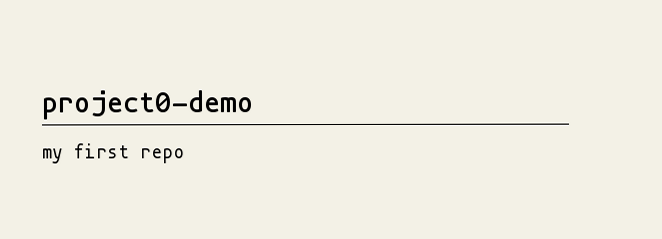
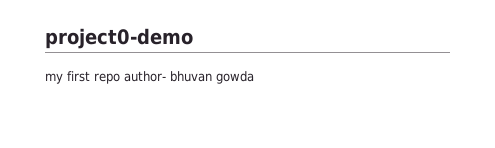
(185, 156) none -> [124,71,254,84] author- bhuvan gowda

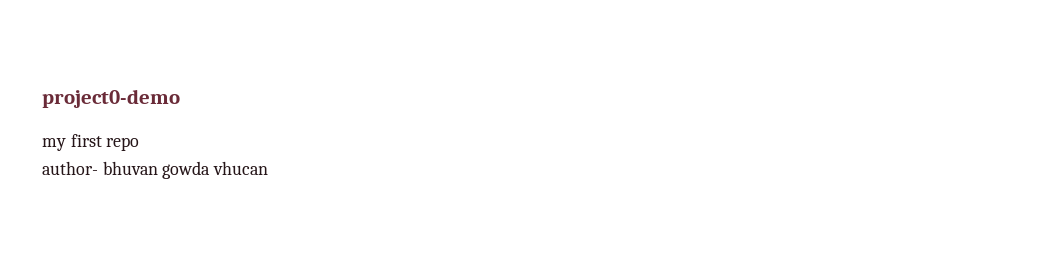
(120, 78) none -> (140, 144) //
(254, 77) none -> [213,161,269,175] vhucan

